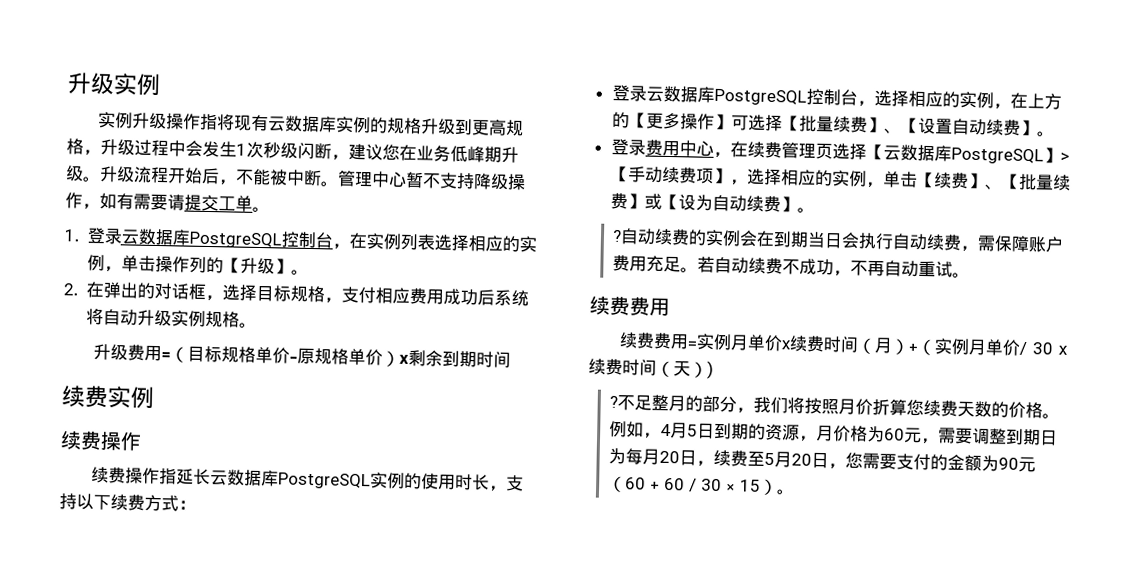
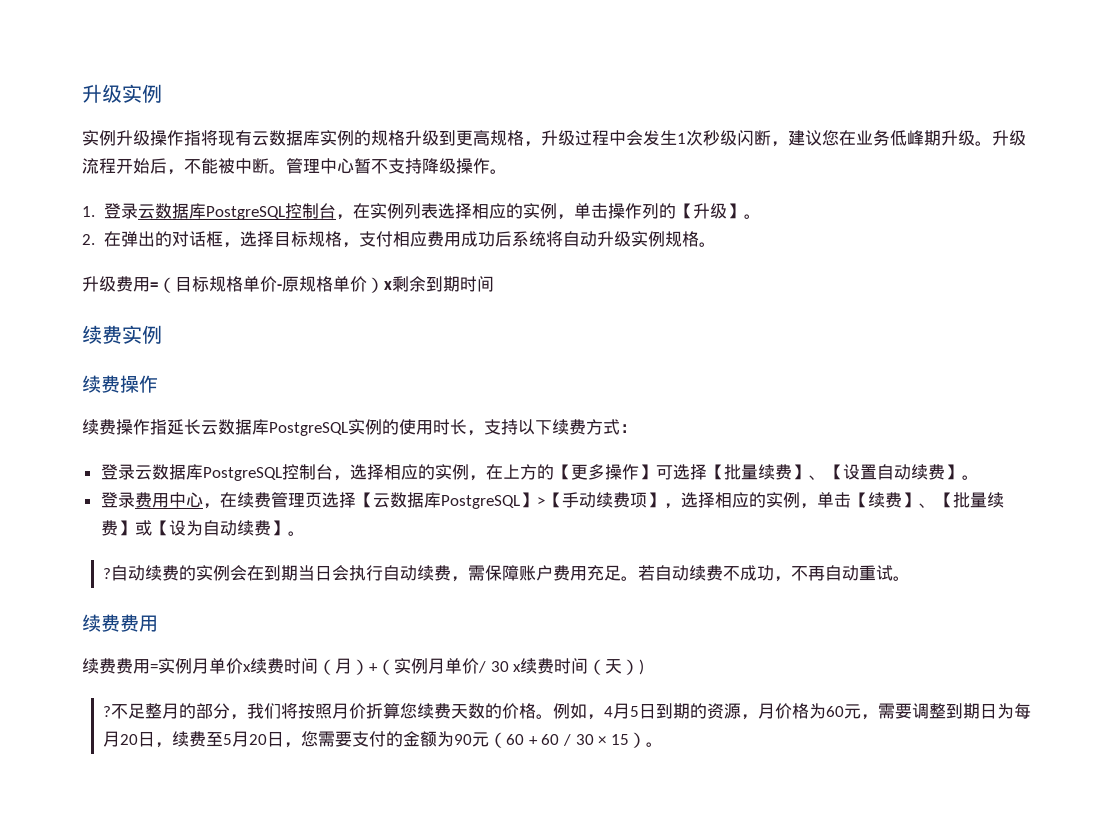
[82,192,253,212] ，如有需要请提交工单 -> (490, 166) none

